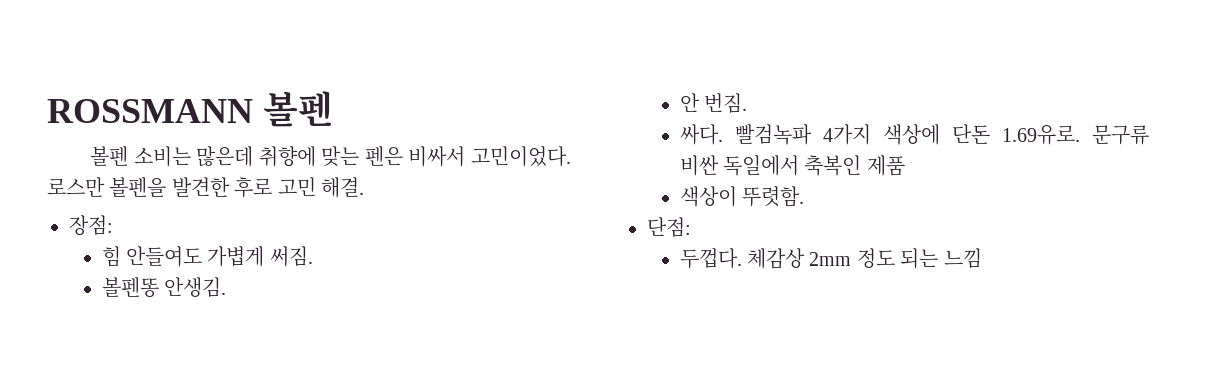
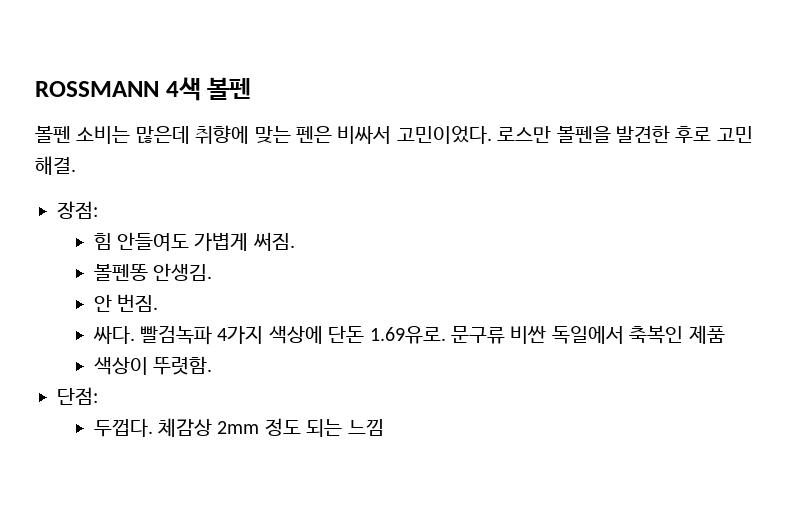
(253, 111) none -> [165,77,201,101] 4색

